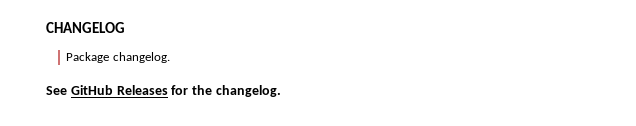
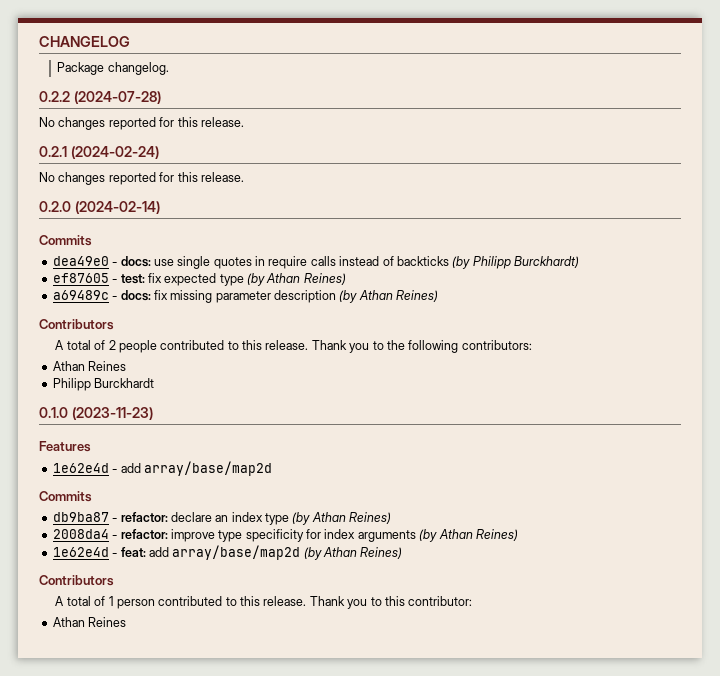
[46,85,281,97] See GitHub Releases for the changelog. -> [39,91,161,104] [39,117,244,130] [39,146,159,159] [39,172,244,185] [39,201,160,214] [39,235,92,246] [52,256,579,269] [52,273,346,286] [52,290,439,303] [39,319,114,330] [55,340,532,353] [52,361,127,371] [52,378,155,391] [39,407,153,420] [39,441,91,452] [52,461,272,476] [39,491,92,502] [52,512,392,525] [52,529,518,542] [52,545,403,560] [39,575,114,586] [55,596,473,609] [52,617,127,627] 0.2.2 (2024-07-28) // No changes reported for this release. // 0.2.1 (2024-02-24) // No changes reported for this release. // 0.2.0 (2024-02-14) // Commits // dea49e0 - docs: use single quotes in require calls instead of backticks (by Philipp Burckhardt) // ef87605 - test: fix expected type (by Athan Reines) // a69489c - docs: fix missing parameter description (by Athan Reines) // Contributors // A total of 2 people contributed to this release. Thank you to the following contributors: // Athan Reines // Philipp Burckhardt // 0.1.0 (2023-11-23) // Features // 1e62e4d - add array/base/map2d // Commits // db9ba87 - refactor: declare an index type (by Athan Reines) // 2008da4 - refactor: improve type specificity for index arguments (by Athan Reines) // 1e62e4d - feat: add array/base/map2d (by Athan Reines) // Contributors // A total of 1 person contributed to this release. Thank you to this contributor: // Athan Reines

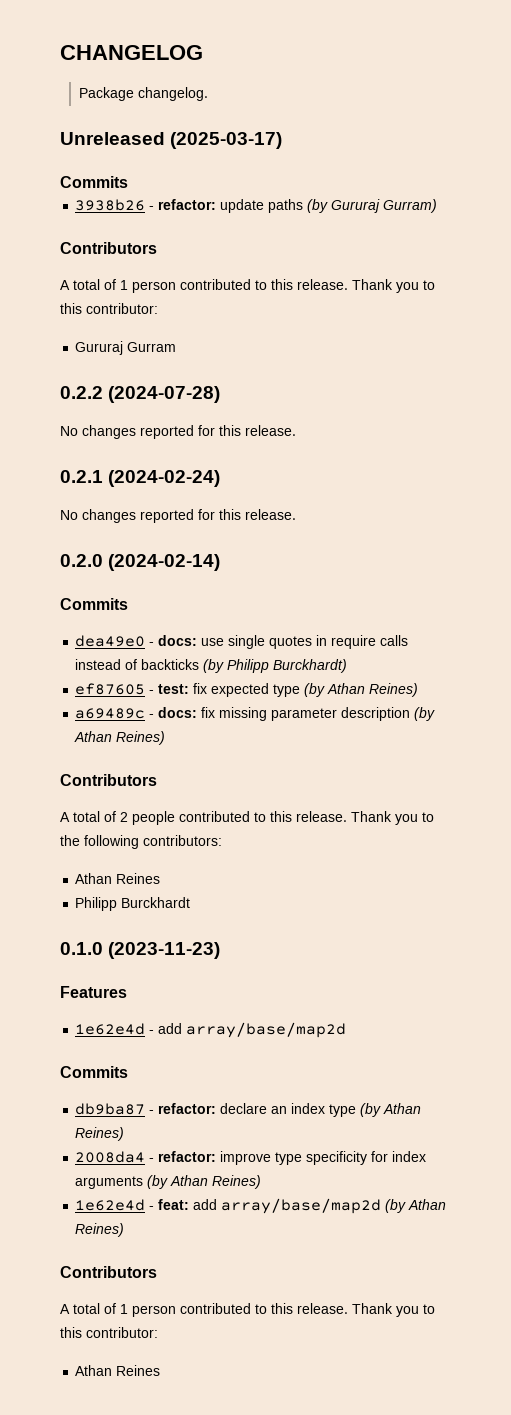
(169, 68) none -> [60,132,283,149] [60,176,128,188] [75,199,438,213] [60,242,157,254] [60,279,435,293] [60,303,158,314] [75,341,177,355] // Unreleased (2025-03-17) // Commits // 3938b26 - refactor: update paths (by Gururaj Gurram) // Contributors // A total of 1 person contributed to this release. Thank you to this contributor: // Gururaj Gurram

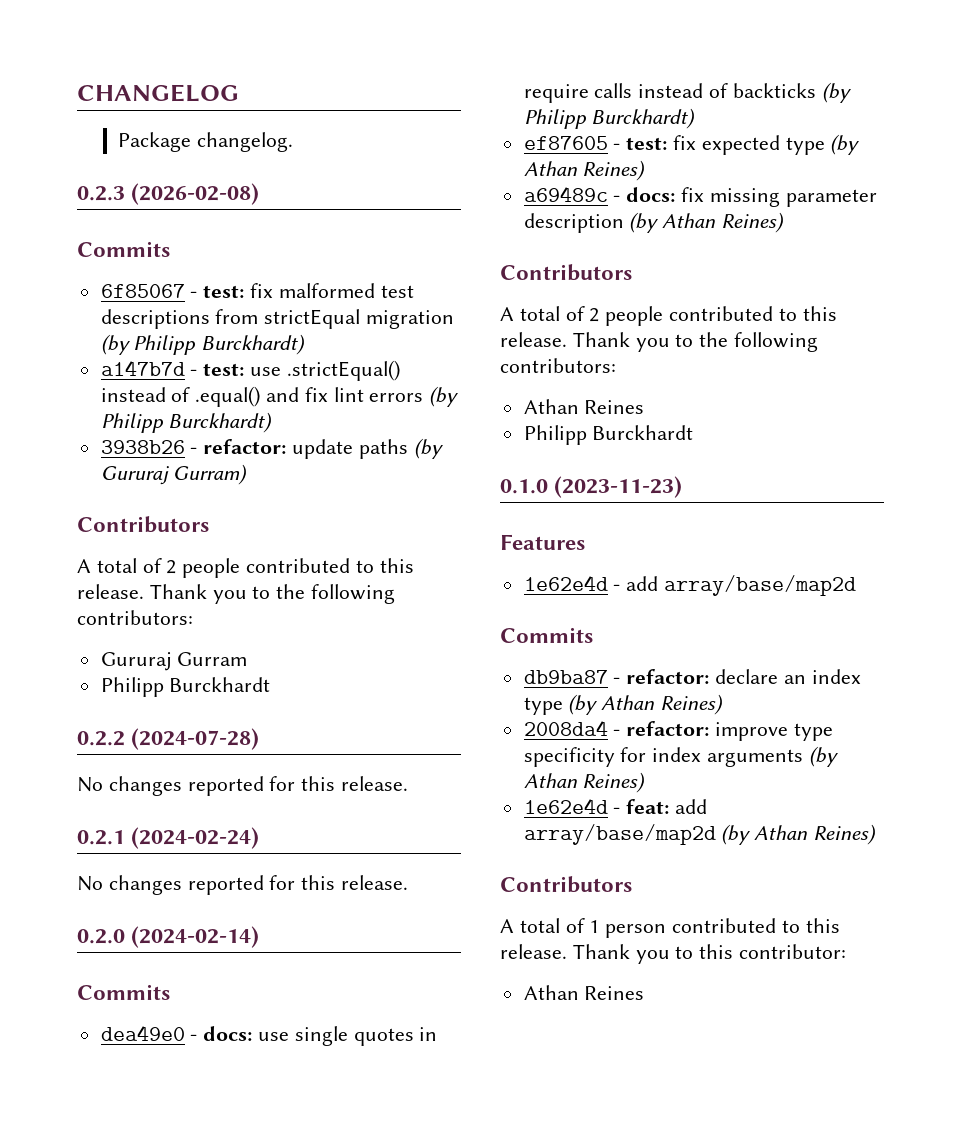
[60,132,283,149] [60,176,128,188] Unreleased (2025-03-17) // Commits -> [77,183,260,205] [77,241,170,257] [100,283,414,298] [100,309,455,329] [100,334,306,355] [100,360,400,381] [100,386,460,407] [100,412,273,433] 0.2.3 (2026-02-08) // Commits // 6f85067 - test: fix malformed test descriptions from strictEqual migration (by Philipp Burckhardt) // a147b7d - test: use .strictEqual() instead of .equal() and fix lint errors (by Philipp Burckhardt)
[120,279,435,293] [60,303,158,314] 1 person contributed to this release. Thank you to this contributor: -> [166,558,414,578] [77,584,396,604] [77,610,193,625] 2 people contributed to this release. Thank you to the following contributors:
(177, 347) none -> [100,677,271,697] // Philipp Burckhardt

